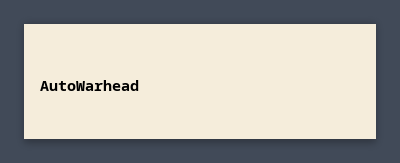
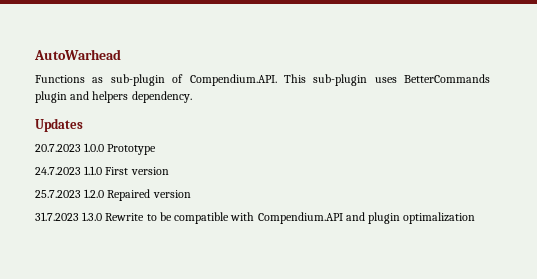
(139, 85) none -> [35,74,490,86] [35,91,192,103] [35,118,83,132] [35,143,157,155] [35,166,169,175] [35,189,191,201] [35,212,476,224] // Functions as sub-plugin of Compendium.API. This sub-plugin uses BetterCommands plugin and helpers dependency. // Updates // 20.7.2023 1.0.0 Prototype // 24.7.2023 1.1.0 First version // 25.7.2023 1.2.0 Repaired version // 31.7.2023 1.3.0 Rewrite to be compatible with Compendium.API and plugin optimalization

